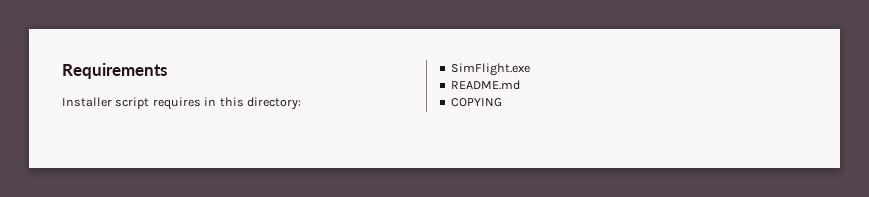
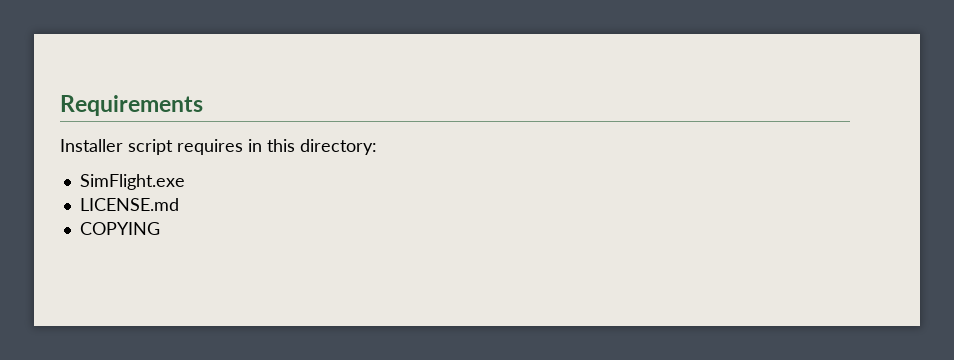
[450,80,520,90] README.md -> [79,198,179,211] LICENSE.md

